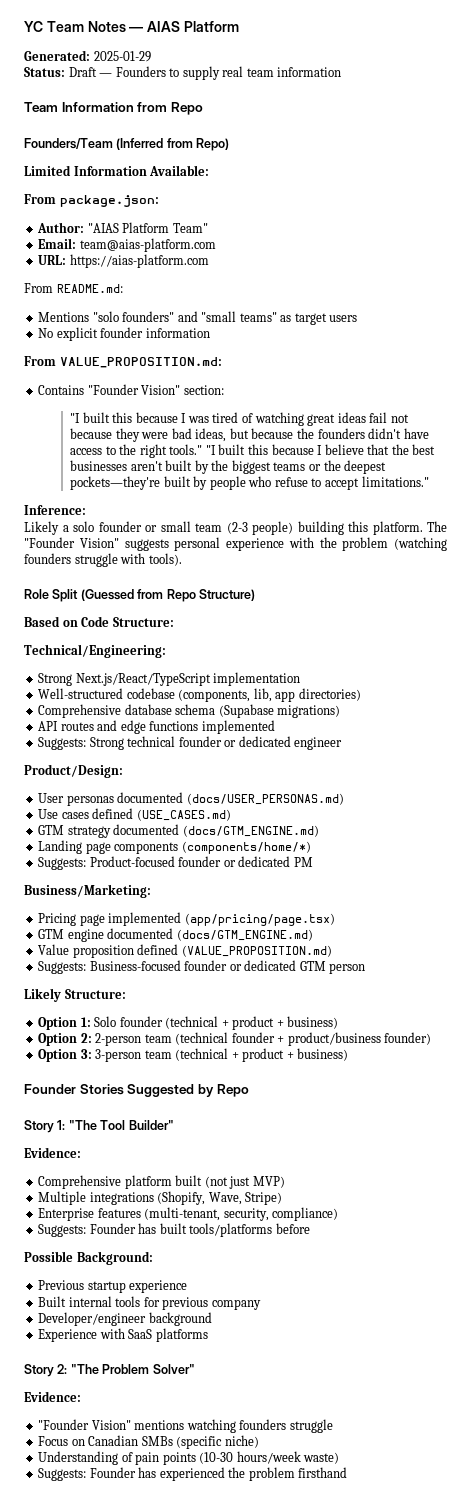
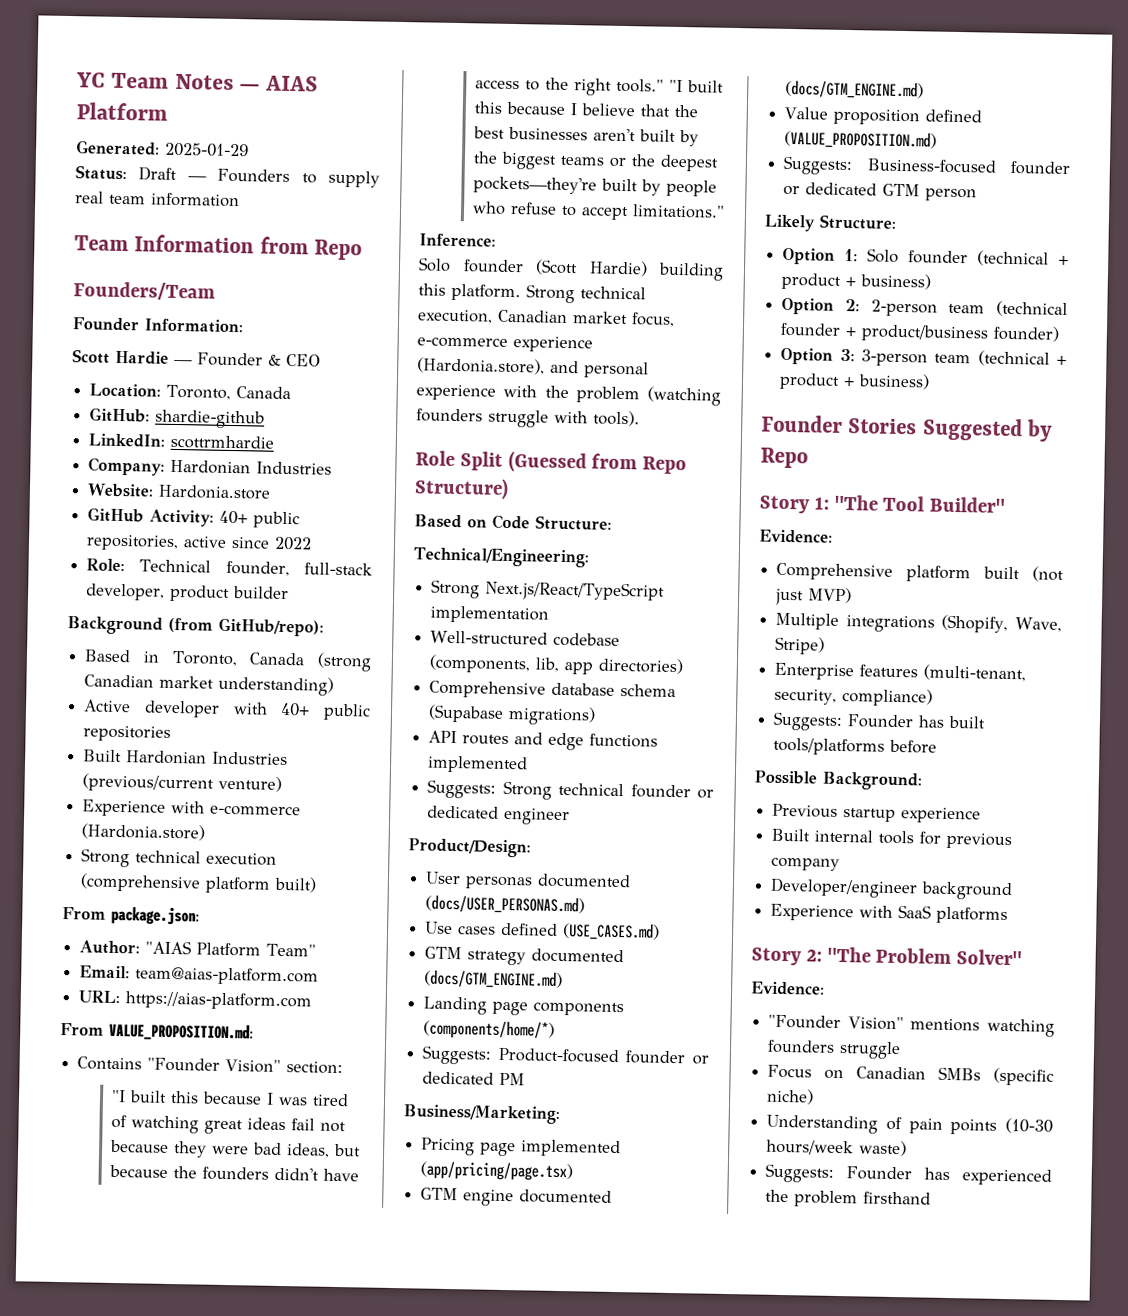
[116,138,230,151] [24,165,210,176] (Inferred from Repo) // Limited Information Available: -> [72,317,244,334] [72,349,321,367] [89,383,292,400] [89,407,266,429] [88,433,275,450] [88,457,333,476] [87,483,272,500] [87,507,301,529] [86,534,313,552] [86,558,373,577] [85,583,290,602] [67,616,324,637] [84,649,372,672] [84,674,335,696] [83,699,371,721] [83,725,172,742] [83,749,289,766] [82,773,283,793] [82,799,302,817] [81,823,206,841] [81,848,278,868] [80,873,318,894] // Founder Information: // Scott Hardie — Founder & CEO // Location: Toronto, Canada // GitHub: shardie-github // LinkedIn: scottrmhardie // Company: Hardonian Industries // Website: Hardonia.store // GitHub Activity: 40+ public repositories, active since 2022 // Role: Technical founder, full-stack developer, product builder // Background (from GitHub/repo): // Based in Toronto, Canada (strong Canadian market understanding) // Active developer with 40+ public repositories // Built Hardonian Industries (previous/current venture) // Experience with e-commerce (Hardonia.store) // Strong technical execution (comprehensive platform built)
[24,283,123,293] [38,311,358,325] [38,327,210,341] // From README.md: // Mentions "solo founders" and "small teams" as target users // No explicit founder information -> (313, 1001) none
[24,521,447,535] [24,537,169,551] Likely a solo founder or small team (2-3 people) building this platform. The "Founder Vision" suggests -> [418,257,724,281] [418,283,646,304] [418,309,675,327] [417,336,593,353] [417,357,579,375] Solo founder (Scott Hardie) building this platform. Strong technical execution, Canadian market focus, e-commerce experience (Hardonia.store), and

